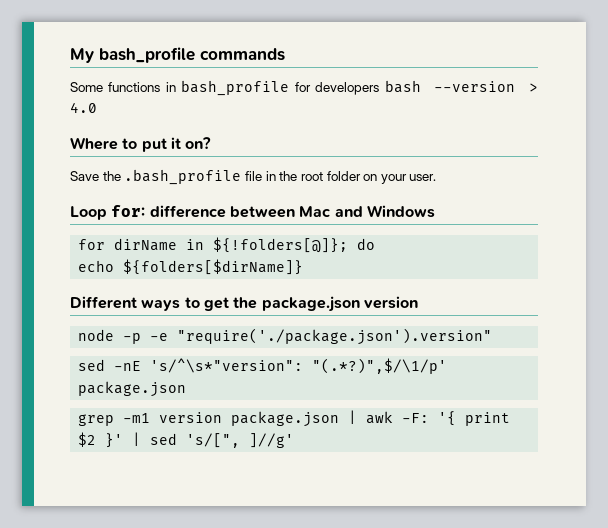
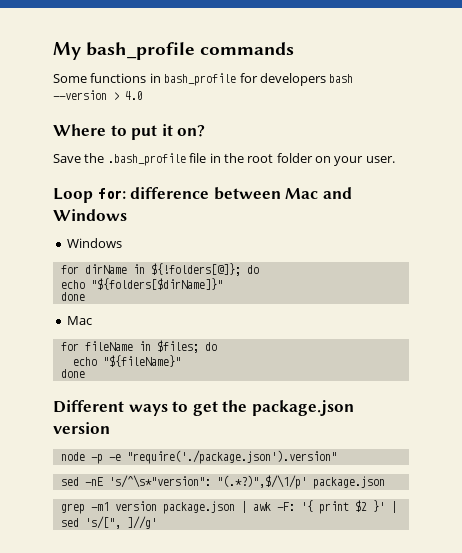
(435, 211) none -> [66,238,122,248] // Windows
[123,259,304,275] ${folders[$dirName]} -> [90,278,223,290] [60,292,85,301] [66,316,92,325] [60,340,217,353] [72,355,181,367] [60,369,85,378] "${folders[$dirName]}" // done // Mac // for fileName in $files; do // echo "${fileName}" // done

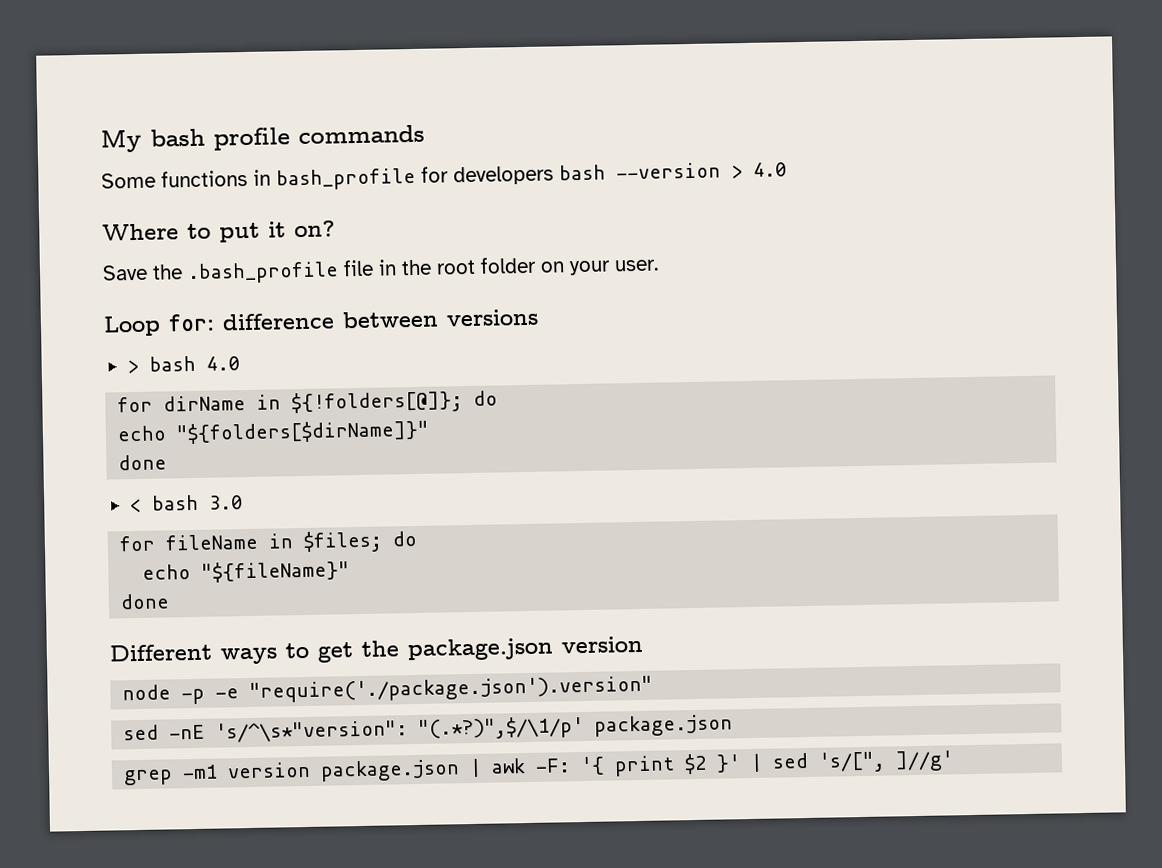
[86,42,196,60] bash_profile -> [150,127,290,151] bash profile
[285,187,352,199] [53,209,127,221] [66,238,122,248] Mac and Windows // Windows -> [446,308,539,327] [126,355,240,374] versions // > bash 4.0
[66,316,92,325] Mac -> [129,494,243,513] < bash 3.0

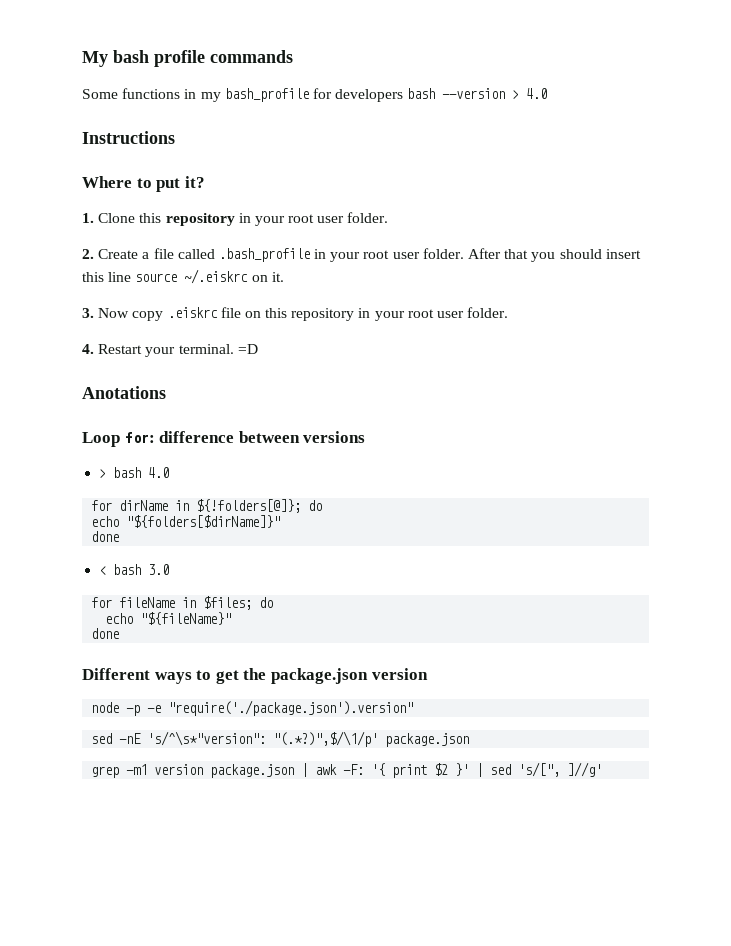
(271, 177) none -> [200,92,221,102] my
(787, 169) none -> [82,131,175,144] // Instructions
[268,220,335,238] [102,256,659,285] it on? // Save the .bash_profile file in the root folder on your user. -> [184,176,205,188] [82,212,389,226] [82,248,641,262] [82,269,284,284] [82,307,509,321] [82,344,258,357] [82,386,166,399] it? // 1. Clone this repository in your root user folder. // 2. Create a file called .bash_profile in your root user folder. After that you should insert this line source ~/.eiskrc on it. // 3. Now copy .eiskrc file on this repository in your root user folder. // 4. Restart your terminal. =D // Anotations

